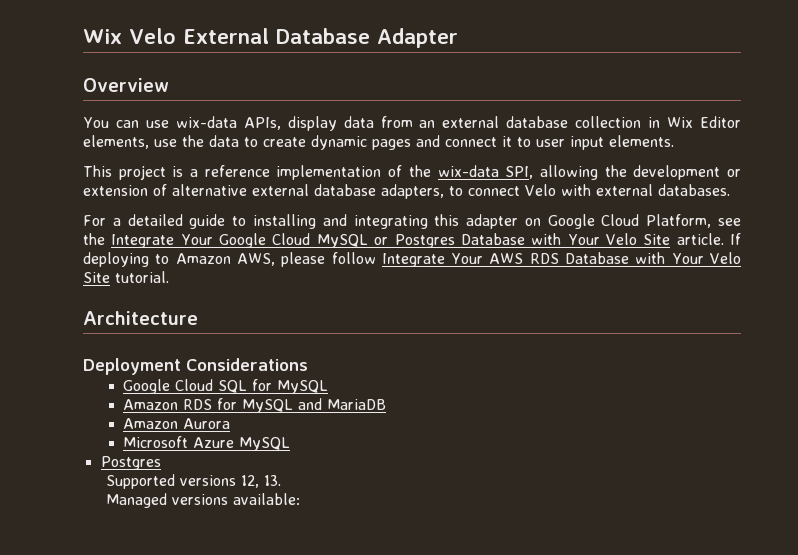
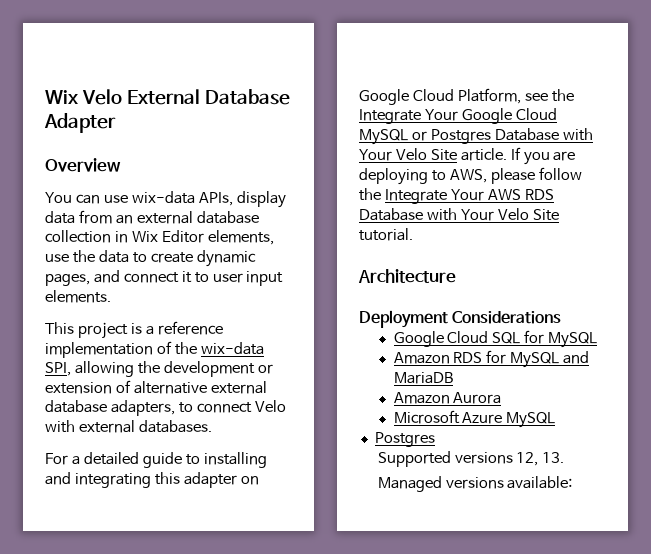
[372,139,411,150] pages -> [45,274,90,286] pages,
(741, 239) none -> [523,151,576,165] you are
[175,253,231,264] Amazon -> (446, 175) none
(376, 258) none -> [359,188,381,201] the

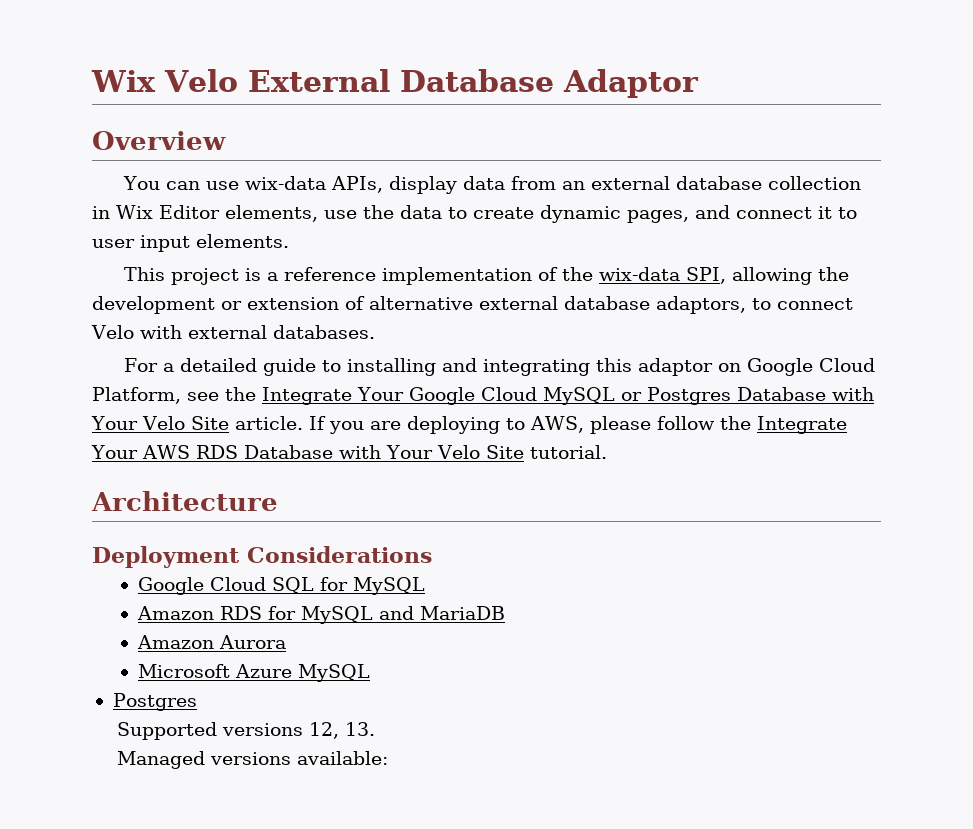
[44,113,116,133] Adapter -> [562,69,699,98] Adaptor
[110,400,175,416] adapters, -> [656,296,746,314] adaptors,
[183,472,237,488] adapter -> [637,358,713,376] adaptor

